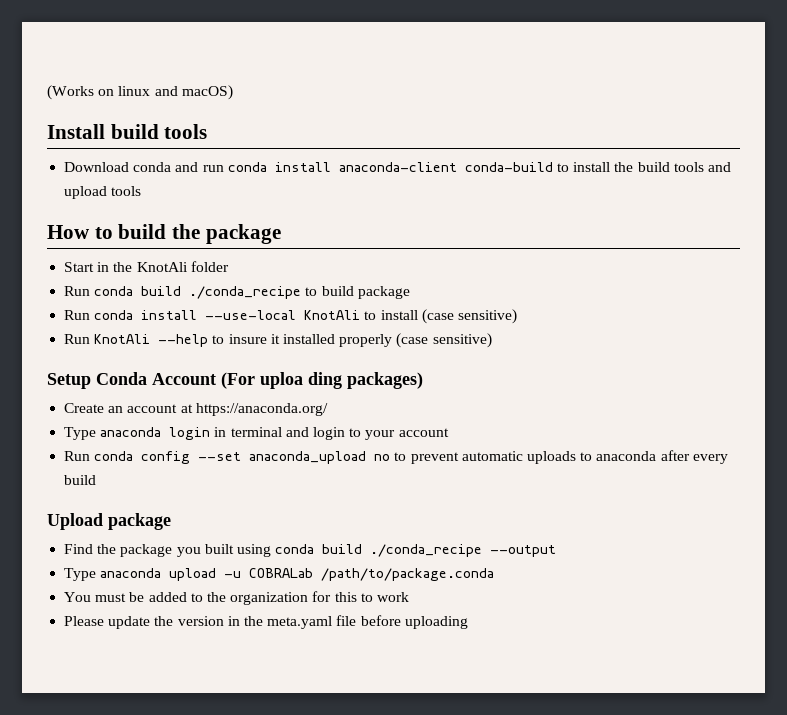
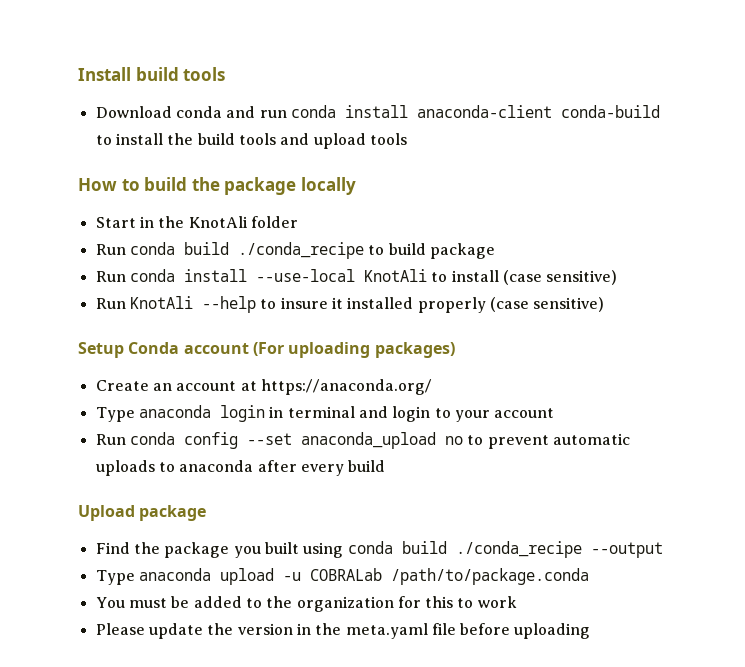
[47,85,233,100] (Works on linux and macOS) // -> (78, 74) none
(281, 234) none -> [300,177,356,195] locally
[152,372,342,389] Account (For uploa ding -> [183,342,371,358] account (For uploading

